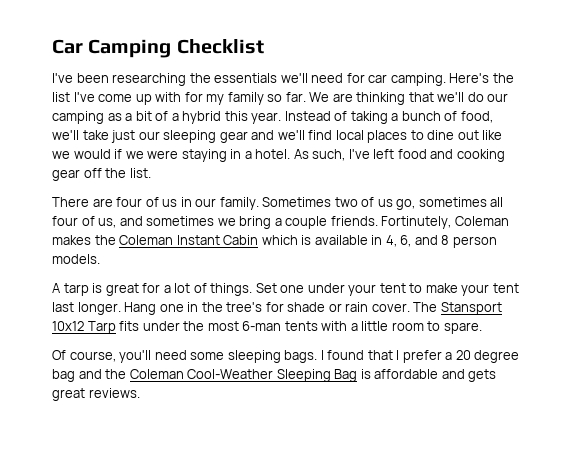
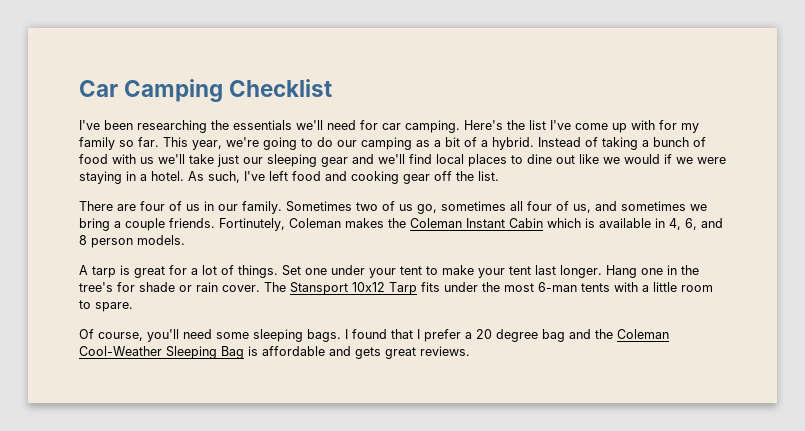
[309,92,465,105] We are thinking that we'll -> [163,137,313,150] This year, we're going to
[182,111,282,124] hybrid this year. -> [492,137,534,150] hybrid.
[460,111,493,123] food, -> [79,154,154,164] food with us

